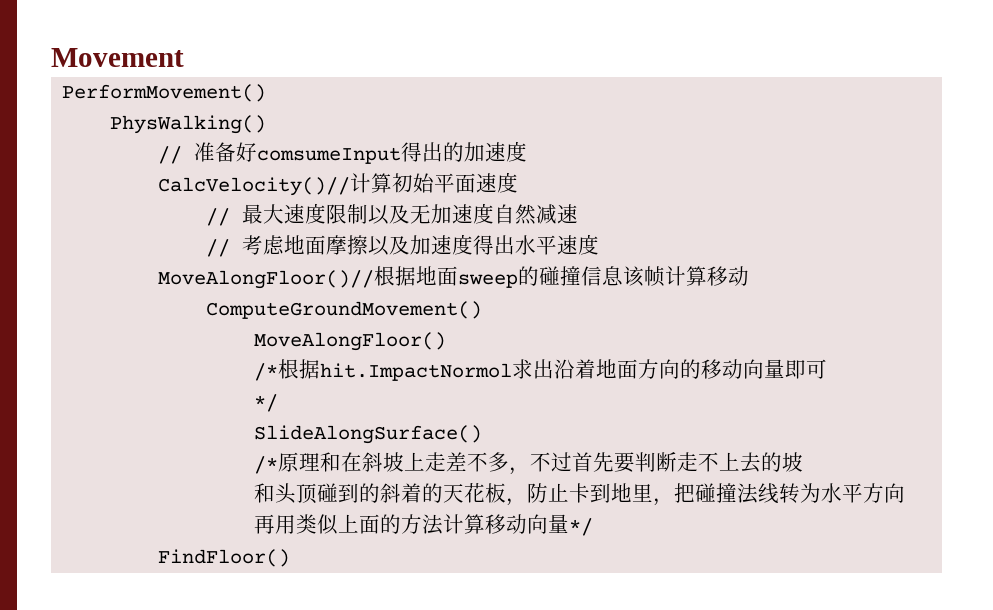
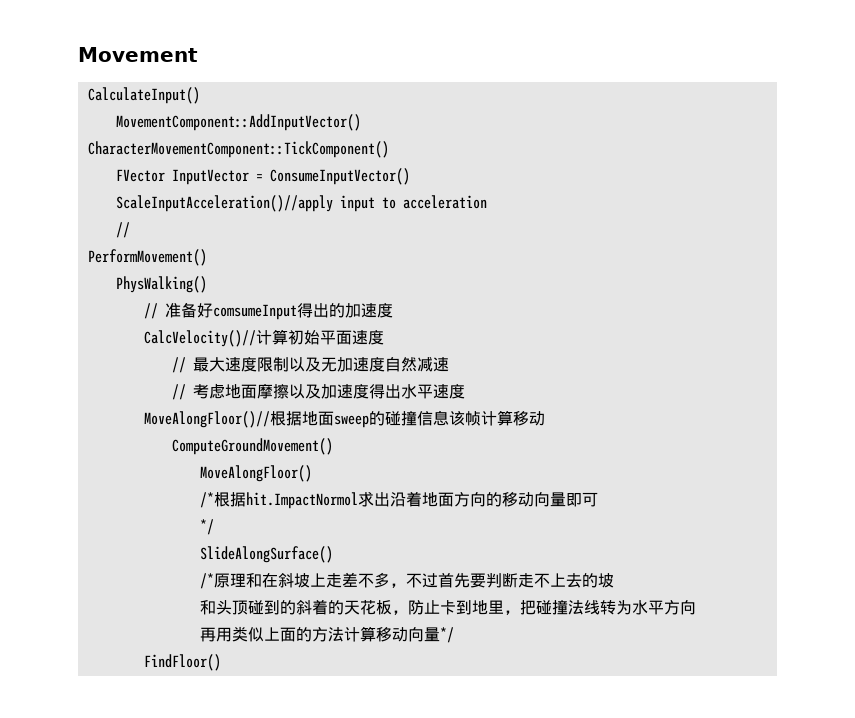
(184, 57) none -> [87,87,200,104] [115,114,361,131] [87,141,389,158] [115,168,410,185] [115,195,487,212] [115,222,130,238] // CalculateInput() // MovementComponent::AddInputVector() // CharacterMovementComponent::TickComponent() // FVector InputVector = ConsumeInputVector() // ScaleInputAcceleration()//apply input to acceleration // //

